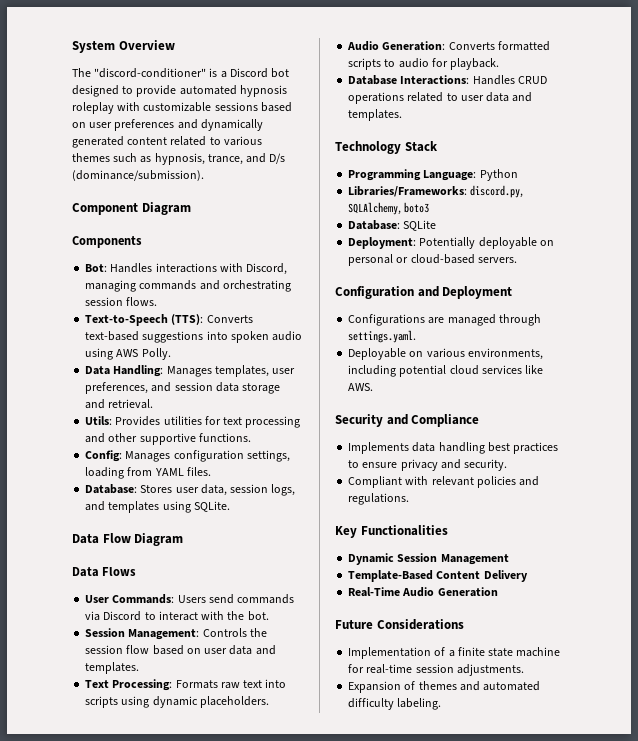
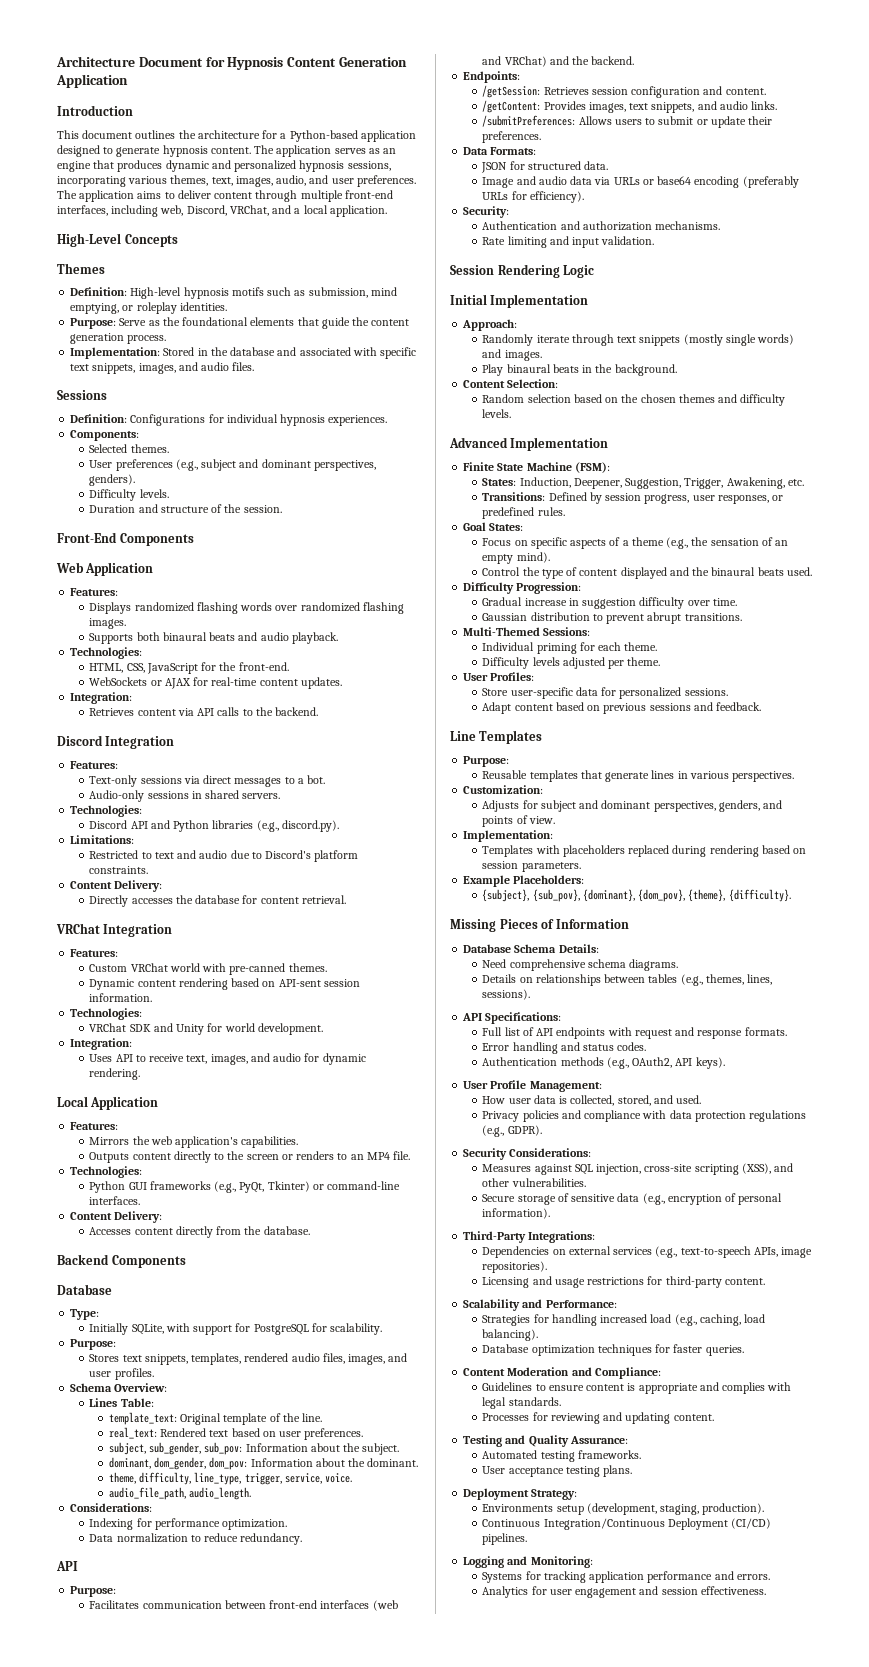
[72,40,175,53] [72,68,290,78] [72,85,287,97] [72,102,292,114] [72,119,263,131] [72,136,262,148] [72,153,286,165] [72,170,204,181] [72,202,191,215] [72,236,142,248] [85,263,288,275] [85,280,291,292] [85,297,158,306] [85,314,253,326] [85,331,303,343] [85,348,171,360] [85,365,296,377] [85,382,281,394] [85,399,154,409] [85,416,301,428] [85,433,251,445] [85,450,290,462] [85,467,211,479] [85,484,296,496] [85,501,230,513] [72,533,184,546] [72,567,137,577] [85,594,295,604] [85,611,269,621] [85,628,267,640] [85,645,276,655] [85,662,140,674] [85,679,287,691] [85,696,269,708] [347,41,550,51] [348,58,500,70] [348,75,547,85] [348,92,533,104] [348,109,403,121] [335,141,438,154] [348,169,518,181] [348,185,524,198] [348,202,430,215] [348,220,437,231] [348,237,554,249] [348,254,517,266] [335,286,513,299] [348,314,541,326] [348,330,417,343] [348,348,543,360] [348,365,544,377] [348,383,374,391] [335,414,480,427] [348,442,559,454] [348,459,508,471] [348,476,540,488] [348,493,410,505] [335,525,448,538] [348,553,509,565] [348,570,528,582] [348,587,498,597] [335,619,464,630] [348,647,561,659] [348,664,524,676] [348,681,541,693] [348,698,442,710] System Overview // The "discord-conditioner" is a Discord bot designed to provide automated hypnosis roleplay with customizable sessions based on user preferences and dynamically generated content related to various themes such as hypnosis, trance, and D/s (dominance/submission). // Component Diagram // Components // Bot: Handles interactions with Discord, managing commands and orchestrating session flows. // Text-to-Speech (TTS): Converts text-based suggestions into spoken audio using AWS Polly. // Data Handling: Manages templates, user preferences, and session data storage and retrieval. // Utils: Provides utilities for text processing and other supportive functions. // Config: Manages configuration settings, loading from YAML files. // Database: Stores user data, session logs, and templates using SQLite. // Data Flow Diagram // Data Flows // User Commands: Users send commands via Discord to interact with the bot. // Session Management: Controls the session flow based on user data and templates. // Text Processing: Formats raw text into scripts using dynamic placeholders. // Audio Generation: Converts formatted scripts to audio for playback. // Database Interactions: Handles CRUD operations related to user data and templates. // Technology Stack // Programming Language: Python // Libraries/Frameworks: discord.py, SQLAlchemy, boto3 // Database: SQLite // Deployment: Potentially deployable on personal or cloud-based servers. // Configuration and Deployment // Configurations are managed through settings.yaml. // Deployable on various environments, including potential cloud services like AWS. // Security and Compliance // Implements data handling best practices to ensure privacy and security. // Compliant with relevant policies and regulations. // Key Functionalities // Dynamic Session Management // Template-Based Content Delivery // Real-Time Audio Generation // Future Considerations // Implementation of a finite state machine for real-time session adjustments. // Expansion of themes and automated difficulty labeling. -> [56,56,407,70] [56,74,128,88] [57,105,133,116] [57,130,416,142] [57,145,397,157] [57,160,391,172] [57,175,416,187] [57,190,393,202] [57,205,387,217] [57,233,178,247] [57,263,105,274] [70,287,397,299] [70,302,227,314] [70,317,410,329] [70,333,167,344] [70,347,417,359] [70,362,255,374] [57,390,107,400] [70,414,388,426] [70,430,140,441] [89,444,169,453] [89,459,376,471] [89,474,136,486] [89,489,169,501] [89,504,282,513] [57,532,194,546] [56,562,154,576] [70,588,119,596] [89,602,404,614] [89,618,127,629] [89,632,338,644] [70,647,143,659] [89,662,289,674] [89,677,342,689] [70,692,133,704] [89,707,319,716] [57,735,175,749] [70,761,119,769] [89,775,326,787] [89,790,281,802] [70,805,143,817] [89,820,339,832] [70,835,135,844] [89,850,359,862] [89,866,149,874] [70,880,163,892] [89,895,346,907] [56,923,173,937] [70,949,119,957] [89,963,327,975] [89,978,360,990] [89,993,153,1002] [70,1008,143,1020] [89,1023,323,1035] [70,1038,133,1050] [89,1053,366,1065] [89,1068,141,1080] [57,1096,159,1110] [70,1122,119,1130] [89,1136,299,1148] [89,1151,411,1163] [70,1166,143,1178] [89,1181,401,1193] [89,1196,141,1205] [70,1211,163,1223] [89,1226,310,1238] [57,1254,186,1268] [57,1284,112,1295] [70,1309,100,1320] [89,1323,383,1335] [70,1339,117,1350] [89,1353,408,1365] [89,1368,154,1380] [70,1383,168,1392] [89,1398,154,1407] [108,1412,322,1425] [108,1427,364,1440] [108,1442,400,1455] [108,1457,419,1470] [108,1472,352,1485] [108,1487,252,1500] [70,1503,153,1512] [89,1518,288,1530] [89,1533,303,1545] [56,1561,78,1571] [70,1586,117,1597] [89,1600,398,1611] [482,56,635,67] [463,71,521,83] [482,85,766,98] [482,100,778,113] [482,115,773,128] [482,131,542,143] [463,147,537,155] [481,161,609,173] [482,176,799,188] [482,191,584,203] [463,206,510,218] [482,221,721,231] [482,236,655,248] [450,264,595,278] [450,294,589,308] [462,319,518,331] [482,334,795,346] [482,349,542,361] [482,364,677,376] [463,379,559,388] [482,394,786,406] [482,409,512,418] [449,437,609,451] [463,462,610,473] [482,477,804,489] [482,492,784,504] [482,507,565,519] [463,522,524,531] [482,537,789,549] [482,552,550,564] [482,567,812,579] [463,582,582,594] [482,597,737,609] [482,612,742,624] [463,627,591,636] [482,642,658,654] [482,657,661,669] [463,672,535,681] [482,687,728,699] [482,702,762,714] [450,730,543,744] [463,756,510,767] [482,770,795,782] [463,785,544,794] [482,800,783,812] [482,815,555,827] [463,830,554,842] [482,845,807,857] [482,861,581,872] [463,875,585,887] [482,889,791,902] [450,919,629,932] [463,944,599,953] [482,959,679,971] [482,974,773,986] [482,989,531,1000] [462,1012,562,1024] [482,1027,787,1039] [482,1042,647,1054] [482,1057,725,1069] [463,1080,602,1092] [482,1095,702,1106] [482,1110,807,1122] [482,1125,542,1137] [463,1148,592,1160] [482,1163,794,1175] [482,1178,586,1187] [482,1193,783,1205] [482,1208,551,1219] [463,1231,596,1243] [482,1246,813,1258] [482,1261,548,1273] [482,1276,765,1288] [463,1299,617,1311] [482,1314,766,1326] [482,1329,539,1341] [482,1344,744,1356] [463,1367,661,1379] [482,1382,792,1394] [482,1397,561,1409] [482,1412,714,1424] [463,1435,628,1447] [482,1450,641,1462] [482,1465,633,1477] [463,1488,578,1500] [482,1503,765,1515] [482,1518,772,1530] [482,1533,528,1545] [463,1556,593,1568] [482,1571,770,1583] [482,1586,766,1598] Architecture Document for Hypnosis Content Generation Application // Introduction // This document outlines the architecture for a Python-based application designed to generate hypnosis content. The application serves as an engine that produces dynamic and personalized hypnosis sessions, incorporating various themes, text, images, audio, and user preferences. The application aims to deliver content through multiple front-end interfaces, including web, Discord, VRChat, and a local application. // High-Level Concepts // Themes // Definition: High-level hypnosis motifs such as submission, mind emptying, or roleplay identities. // Purpose: Serve as the foundational elements that guide the content generation process. // Implementation: Stored in the database and associated with specific text snippets, images, and audio files. // Sessions // Definition: Configurations for individual hypnosis experiences. // Components: // Selected themes. // User preferences (e.g., subject and dominant perspectives, genders). // Difficulty levels. // Duration and structure of the session. // Front-End Components // Web Application // Features: // Displays randomized flashing words over randomized flashing images. // Supports both binaural beats and audio playback. // Technologies: // HTML, CSS, JavaScript for the front-end. // WebSockets or AJAX for real-time content updates. // Integration: // Retrieves content via API calls to the backend. // Discord Integration // Features: // Text-only sessions via direct messages to a bot. // Audio-only sessions in shared servers. // Technologies: // Discord API and Python libraries (e.g., discord.py). // Limitations: // Restricted to text and audio due to Discord's platform constraints. // Content Delivery: // Directly accesses the database for content retrieval. // VRChat Integration // Features: // Custom VRChat world with pre-canned themes. // Dynamic content rendering based on API-sent session information. // Technologies: // VRChat SDK and Unity for world development. // Integration: // Uses API to receive text, images, and audio for dynamic rendering. // Local Application // Features: // Mirrors the web application's capabilities. // Outputs content directly to the screen or renders to an MP4 file. // Technologies: // Python GUI frameworks (e.g., PyQt, Tkinter) or command-line interfaces. // Content Delivery: // Accesses content directly from the database. // Backend Components // Database // Type: // Initially SQLite, with support for PostgreSQL for scalability. // Purpose: // Stores text snippets, templates, rendered audio files, images, and user profiles. // Schema Overview: // Lines Table: // template_text: Original template of the line. // real_text: Rendered text based on user preferences. // subject, sub_gender, sub_pov: Information about the subject. // dominant, dom_gender, dom_pov: Information about the dominant. // theme, difficulty, line_type, trigger, service, voice. // audio_file_path, audio_length. // Considerations: // Indexing for performance optimization. // Data normalization to reduce redundancy. // API // Purpose: // Facilitates communication between front-end interfaces (web and VRChat) and the backend. // Endpoints: // /getSession: Retrieves session configuration and content. // /getContent: Provides images, text snippets, and audio links. // /submitPreferences: Allows users to submit or update their preferences. // Data Formats: // JSON for structured data. // Image and audio data via URLs or base64 encoding (preferably URLs for efficiency). // Security: // Authentication and authorization mechanisms. // Rate limiting and input validation. // Session Rendering Logic // Initial Implementation // Approach: // Randomly iterate through text snippets (mostly single words) and images. // Play binaural beats in the background. // Content Selection: // Random selection based on the chosen themes and difficulty levels. // Advanced Implementation // Finite State Machine (FSM): // States: Induction, Deepener, Suggestion, Trigger, Awakening, etc. // Transitions: Defined by session progress, user responses, or predefined rules. // Goal States: // Focus on specific aspects of a theme (e.g., the sensation of an empty mind). // Control the type of content displayed and the binaural beats used. // Difficulty Progression: // Gradual increase in suggestion difficulty over time. // Gaussian distribution to prevent abrupt transitions. // Multi-Themed Sessions: // Individual priming for each theme. // Difficulty levels adjusted per theme. // User Profiles: // Store user-specific data for personalized sessions. // Adapt content based on previous sessions and feedback. // Line Templates // Purpose: // Reusable templates that generate lines in various perspectives. // Customization: // Adjusts for subject and dominant perspectives, genders, and points of view. // Implementation: // Templates with placeholders replaced during rendering based on session parameters. // Example Placeholders: // {subject}, {sub_pov}, {dominant}, {dom_pov}, {theme}, {difficulty}. // Missing Pieces of Information // Database Schema Details: // Need comprehensive schema diagrams. // Details on relationships between tables (e.g., themes, lines, sessions). // API Specifications: // Full list of API endpoints with request and response formats. // Error handling and status codes. // Authentication methods (e.g., OAuth2, API keys). // User Profile Management: // How user data is collected, stored, and used. // Privacy policies and compliance with data protection regulations (e.g., GDPR). // Security Considerations: // Measures against SQL injection, cross-site scripting (XSS), and other vulnerabilities. // Secure storage of sensitive data (e.g., encryption of personal information). // Third-Party Integrations: // Dependencies on external services (e.g., text-to-speech APIs, image repositories). // Licensing and usage restrictions for third-party content. // Scalability and Performance: // Strategies for handling increased load (e.g., caching, load balancing). // Database optimization techniques for faster queries. // Content Moderation and Compliance: // Guidelines to ensure content is appropriate and complies with legal standards. // Processes for reviewing and updating content. // Testing and Quality Assurance: // Automated testing frameworks. // User acceptance testing plans. // Deployment Strategy: // Environments setup (development, staging, production). // Continuous Integration/Continuous Deployment (CI/CD) pipelines. // Logging and Monitoring: // Systems for tracking application performance and errors. // Analytics for user engagement and session effectiveness.

